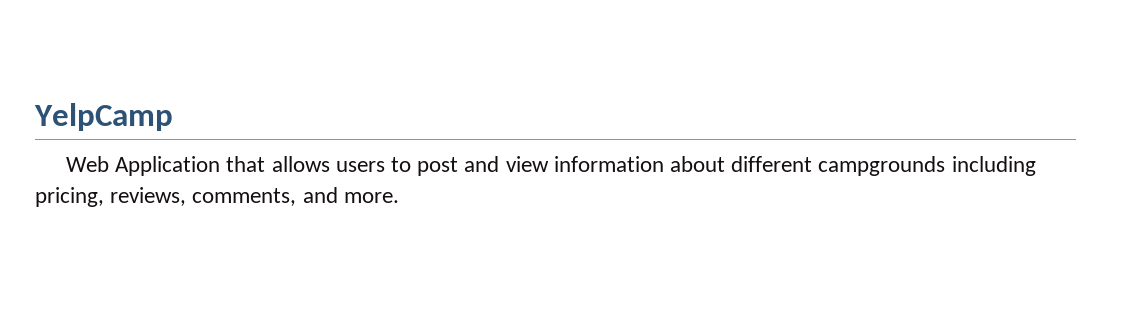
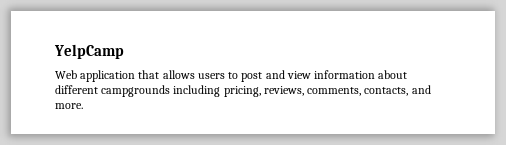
[115,156,221,176] Application -> [80,70,136,82] application
(297, 197) none -> [364,87,409,96] contacts,

